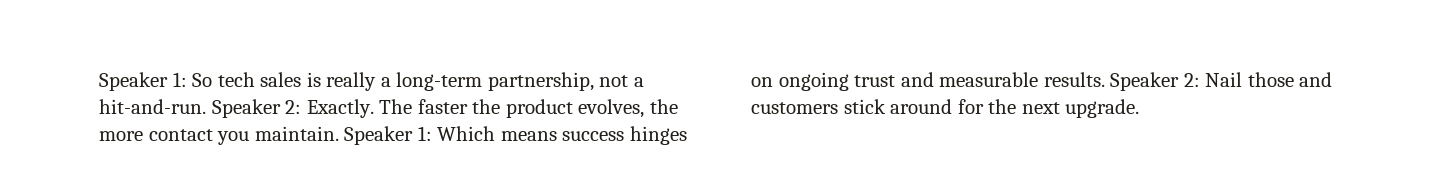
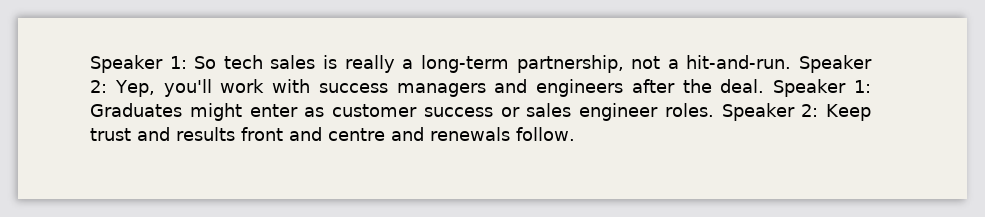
[306,99,678,118] [99,126,687,145] [751,72,1333,91] [751,99,1140,118] Exactly. The faster the product evolves, the more contact you maintain. Speaker 1: Which means success hinges on ongoing trust and measurable results. Speaker 2: Nail those and customers stick around for the next upgrade. -> [114,79,872,97] [90,103,872,121] [90,127,575,141] Yep, you'll work with success managers and engineers after the deal. Speaker 1: Graduates might enter as customer success or sales engineer roles. Speaker 2: Keep trust and results front and centre and renewals follow.

